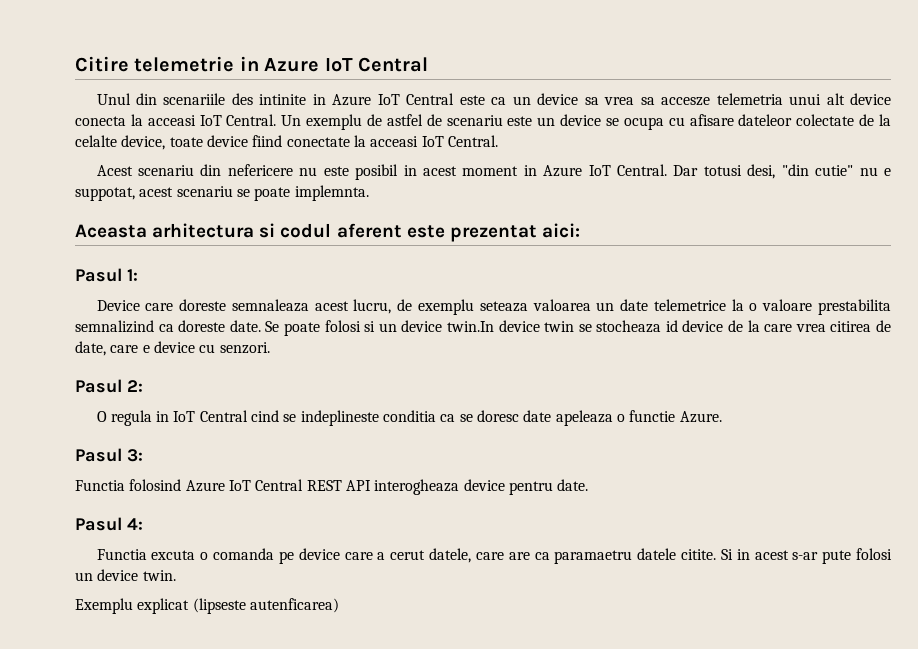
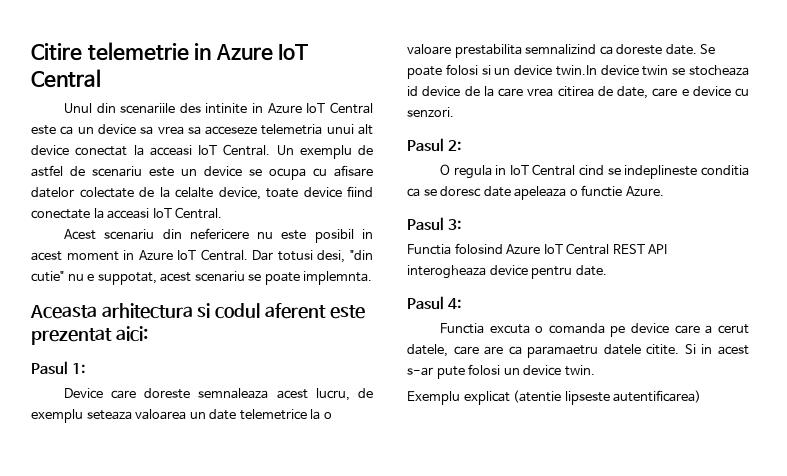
[661,97,711,106] accesze -> [205,126,258,135] acceseze
[75,116,126,126] conecta -> [75,146,128,156] conectat
[738,114,793,126] dateleor -> [31,187,74,198] datelor
[192,598,339,614] (lipseste autenficarea) -> [513,390,702,405] (atentie lipseste autentificarea)

